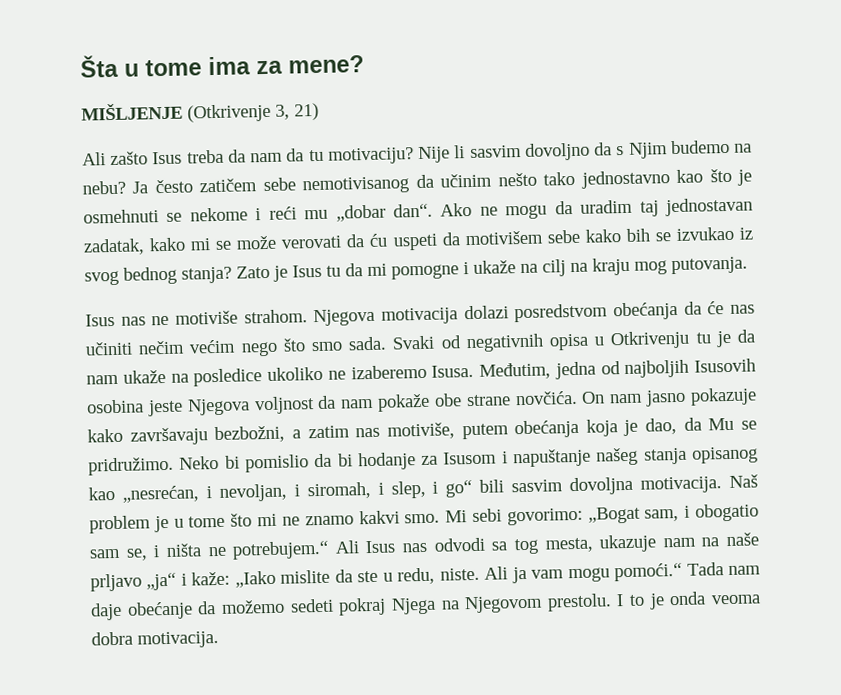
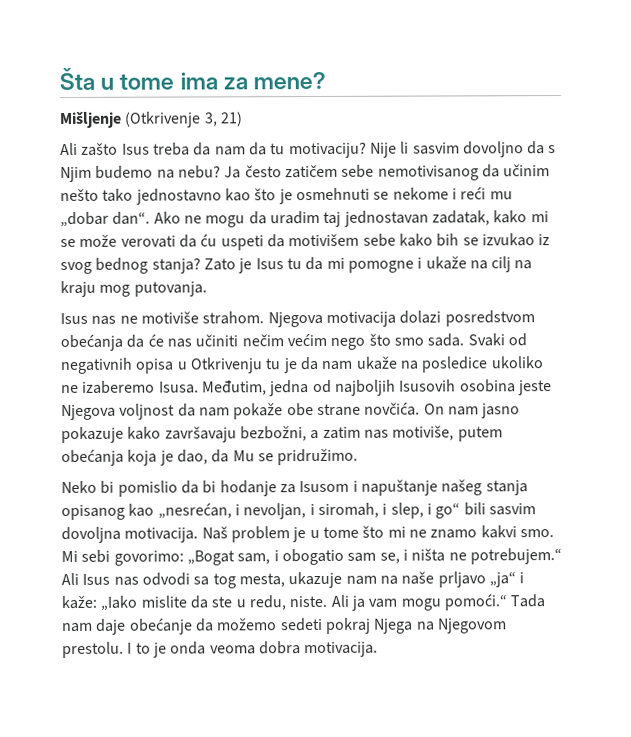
[81,102,183,121] MIŠLJENJE -> [59,111,122,129] Mišljenje
(174, 466) none -> (359, 457) //

